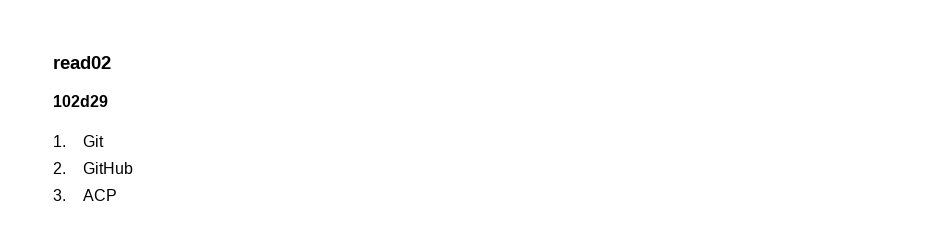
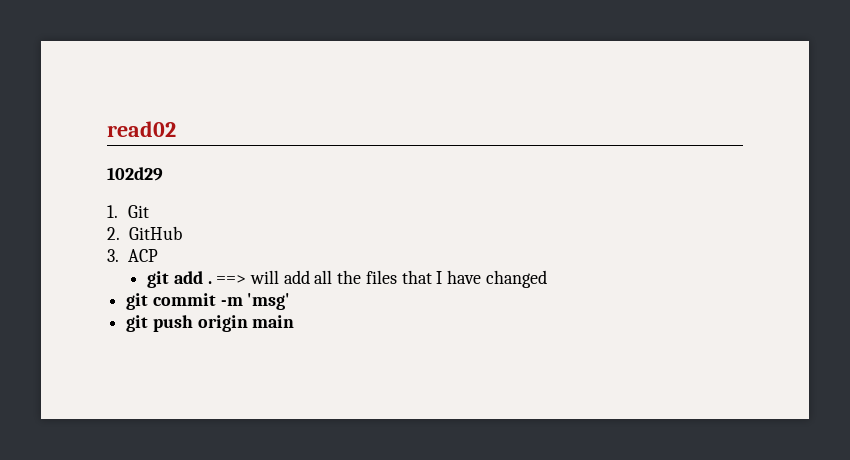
(118, 195) none -> [147,270,547,288] [126,293,291,310] [126,315,295,332] // git add . ==> will add all the files that I have changed // git commit -m 'msg' // git push origin main

